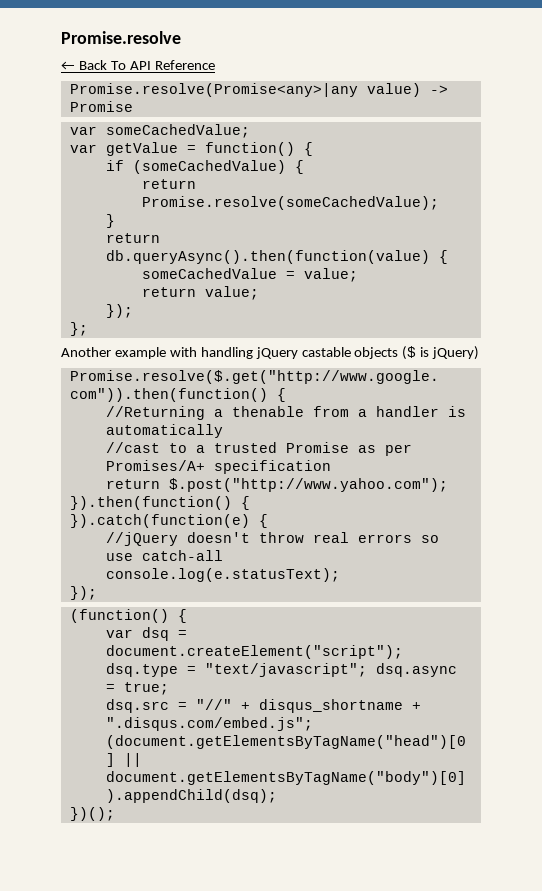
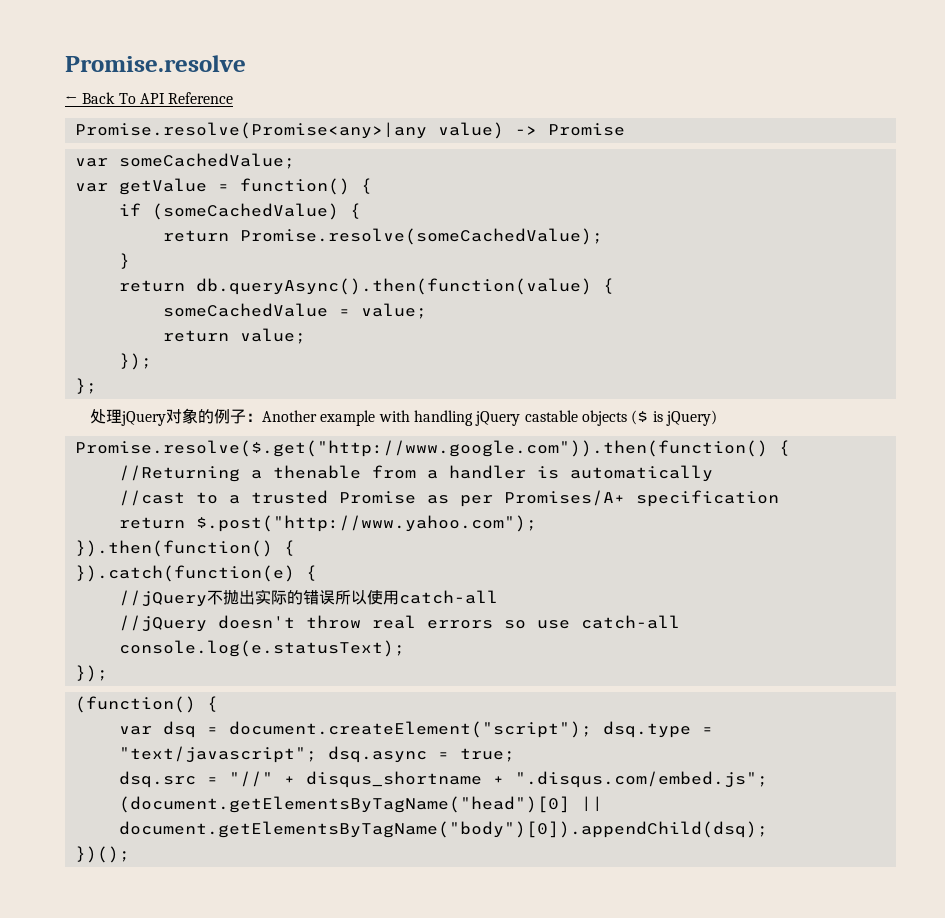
(88, 329) none -> [89,408,262,426] 处理jQuery对象的例子：
(268, 521) none -> [118,589,498,607] // //jQuery不抛出实际的错误所以使用catch-all

